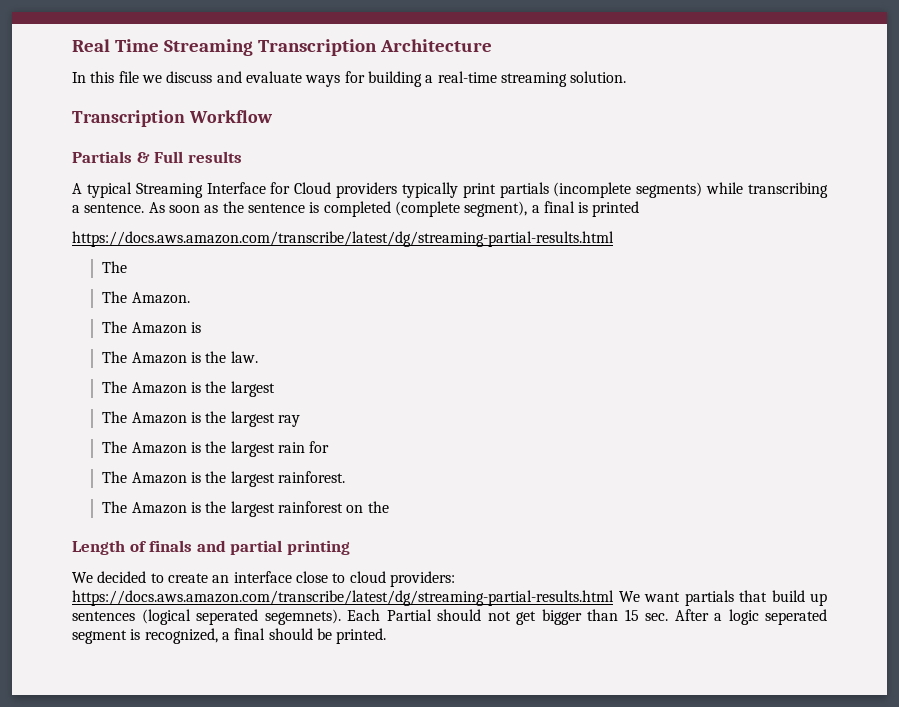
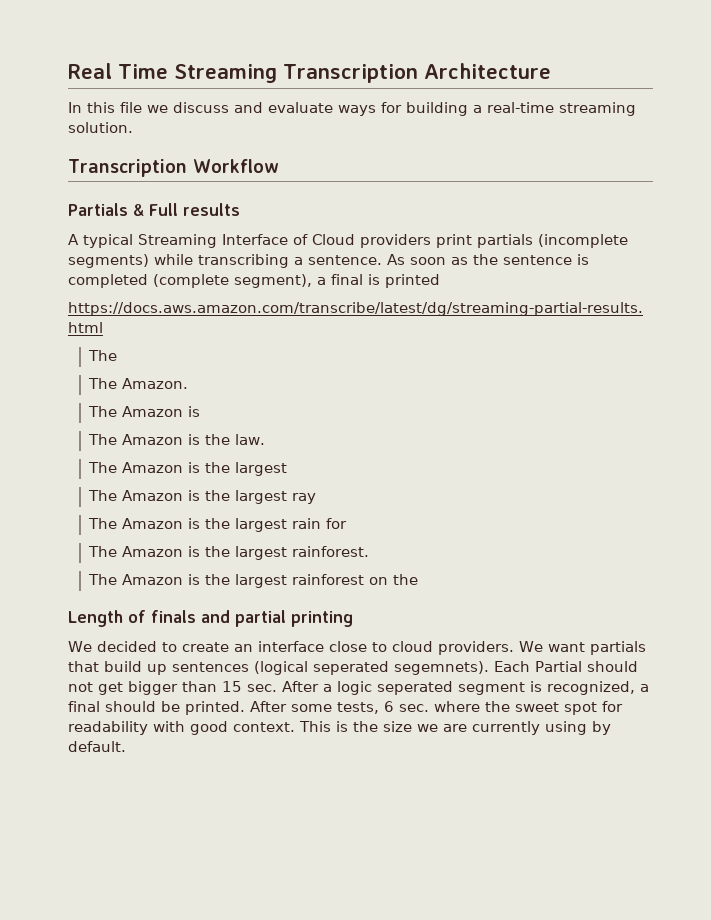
[270,182,291,194] for -> [293,234,308,245] of
[401,182,458,198] typically -> (431, 241) none
[389,571,455,587] [72,590,614,606] providers: https://docs.aws.amazon.com/transcribe/latest/dg/streaming-partial-results.html -> [438,641,514,655] providers.
(387, 636) none -> [250,701,623,715] [68,721,611,735] [68,741,126,752] After some tests, 6 sec. where the sweet spot for readability with good context. This is the size we are currently using by default.

